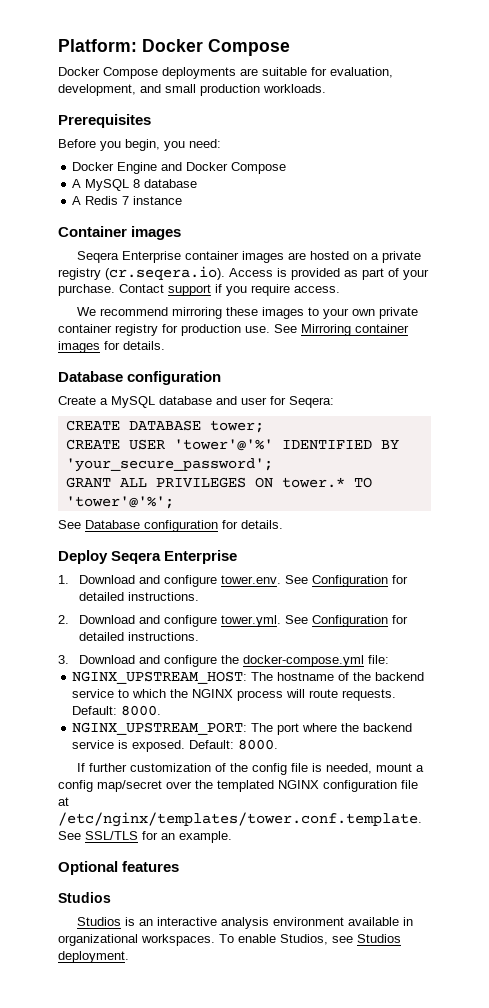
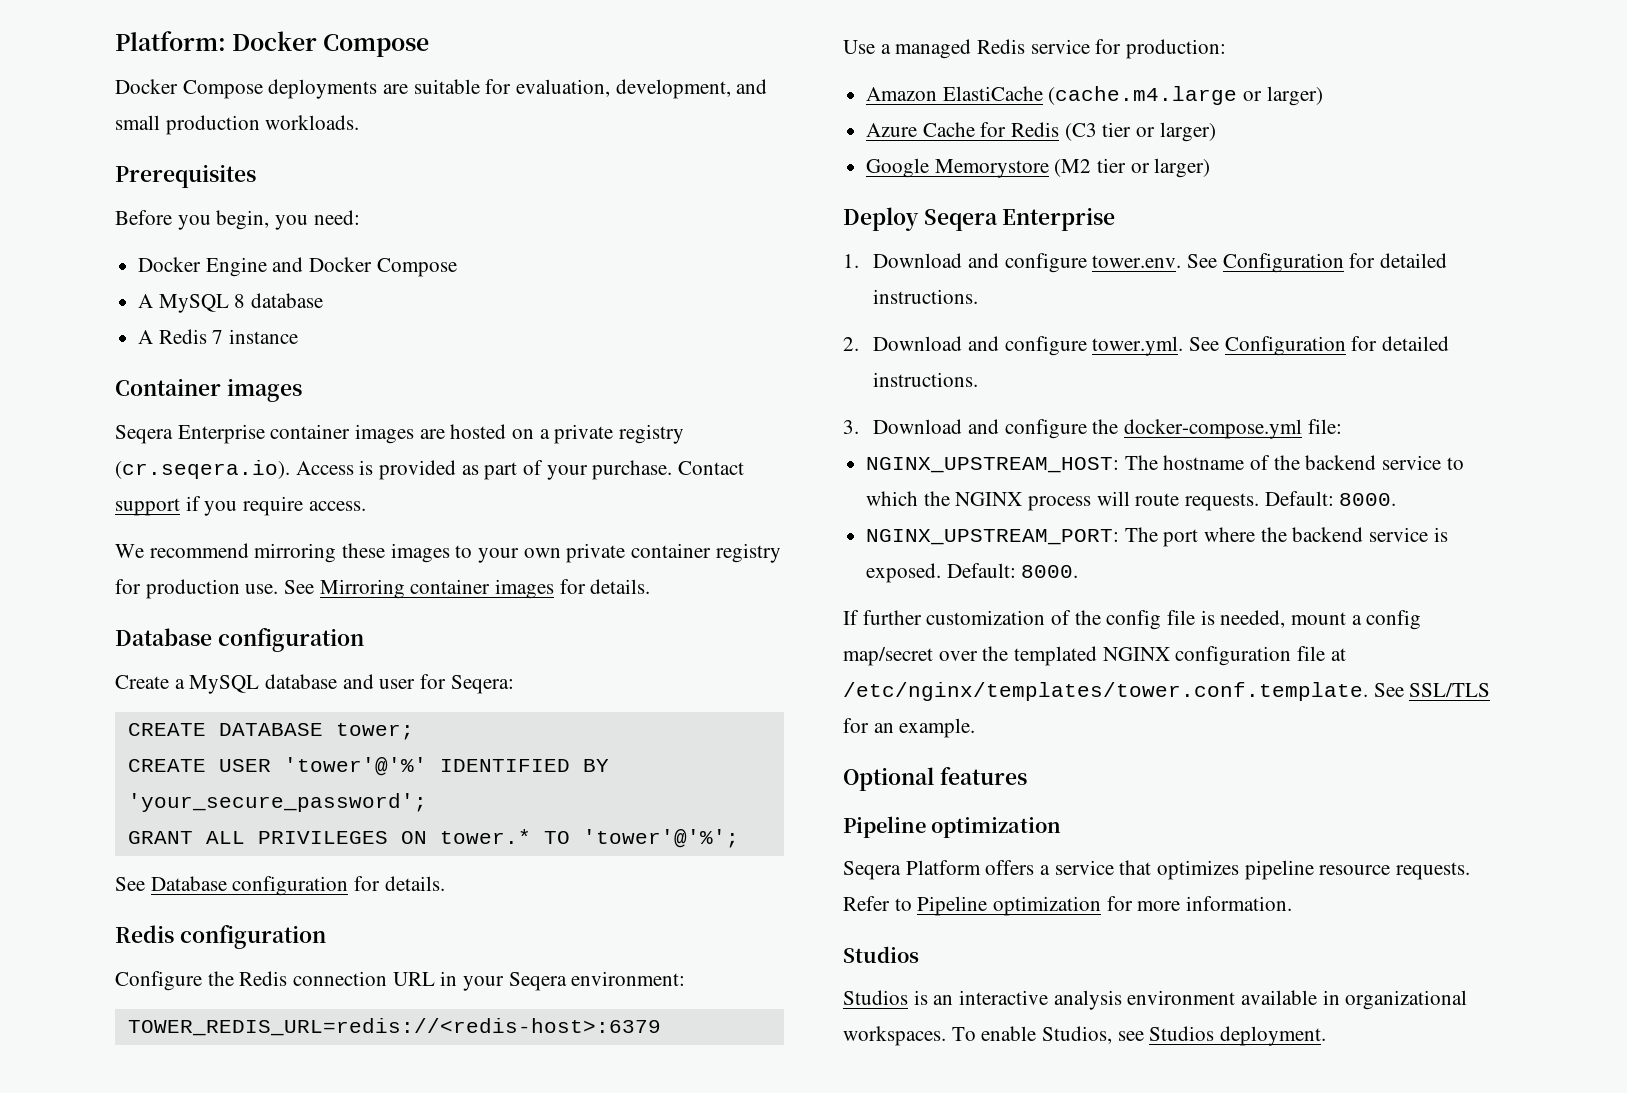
(283, 524) none -> [115,925,326,949] [115,971,686,991] [127,1018,661,1036] [843,39,1227,59] [866,86,1323,106] [866,122,1216,142] [866,158,1211,178] // Redis configuration // Configure the Redis connection URL in your Seqera environment: // TOWER_REDIS_URL=redis://<redis-host>:6379 // Use a managed Redis service for production: // Amazon ElastiCache (cache.m4.large or larger) // Azure Cache for Redis (C3 tier or larger) // Google Memorystore (M2 tier or larger)
(180, 866) none -> [843,816,1062,838] [843,860,1471,880] [843,896,1293,916] // Pipeline optimization // Seqera Platform offers a service that optimizes pipeline resource requests. Refer to Pipeline optimization for more information.

